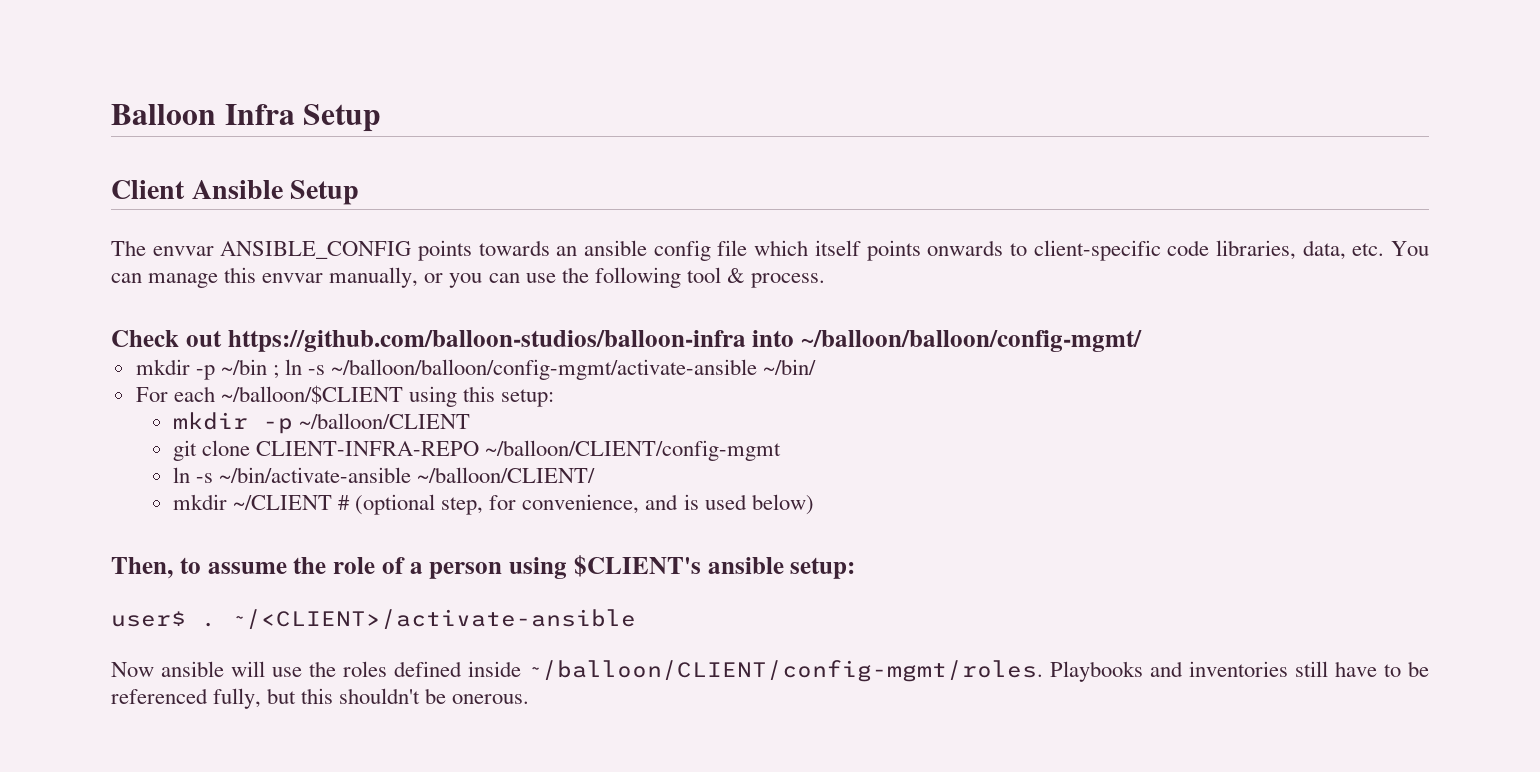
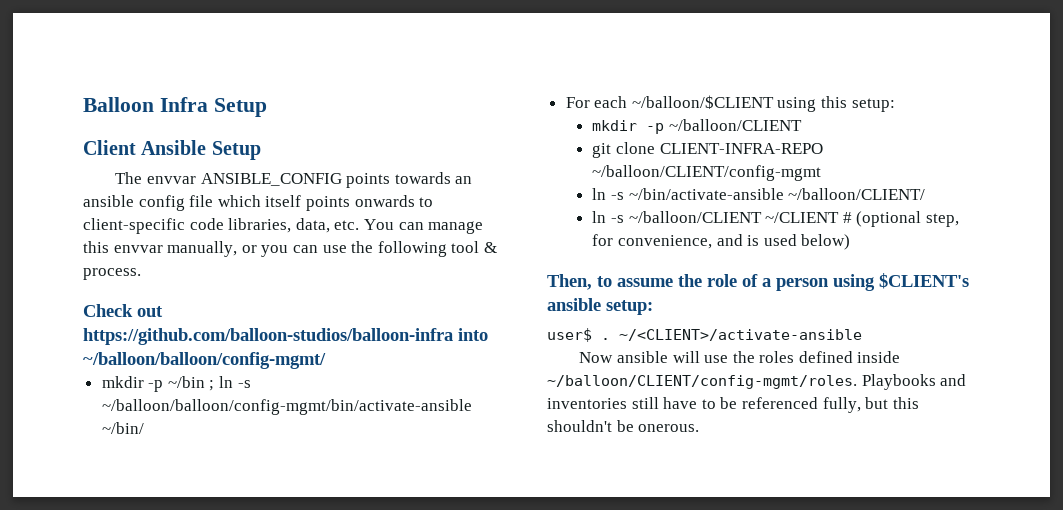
[331,359,758,380] ~/balloon/balloon/config-mgmt/activate-ansible -> [101,399,472,415] ~/balloon/balloon/config-mgmt/bin/activate-ansible
[172,494,227,510] mkdir -> [592,211,762,223] ln -s ~/balloon/CLIENT

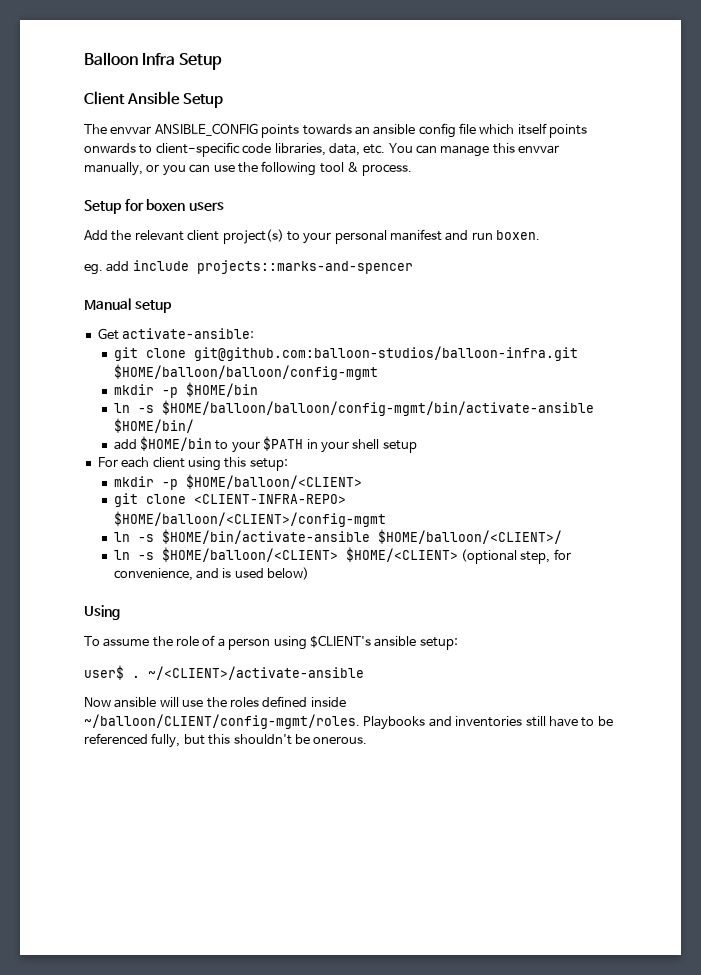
[83,304,163,317] [83,328,488,345] [83,352,326,369] [101,376,251,392] [101,399,472,415] [101,422,144,434] Check out https://github.com/balloon-studios/balloon-infra into ~/balloon/balloon/config-mgmt/ // mkdir -p ~/bin ; ln -s ~/balloon/balloon/config-mgmt/bin/activate-ansible ~/bin/ -> [84,199,224,214] [84,229,541,244] [84,260,413,275] [84,298,172,313] [97,328,255,340] [113,346,578,361] [113,364,378,380] [113,382,258,398] [113,400,594,416] [113,418,194,433] [113,436,417,453] Setup for boxen users // Add the relevant client project(s) to your personal manifest and run boxen. // eg. add include projects::marks-and-spencer // Manual setup // Get activate-ansible: // git clone git@github.com:balloon-studios/balloon-infra.git $HOME/balloon/balloon/config-mgmt // mkdir -p $HOME/bin // ln -s $HOME/balloon/balloon/config-mgmt/bin/activate-ansible $HOME/bin/ // add $HOME/bin to your $PATH in your shell setup
[631,95,774,109] ~/balloon/$CLIENT -> [152,457,185,468] client
[669,119,803,131] [592,142,823,158] [592,165,822,181] [592,188,926,200] [592,211,852,223] ~/balloon/CLIENT // git clone CLIENT-INFRA-REPO ~/balloon/CLIENT/config-mgmt // ln -s ~/bin/activate-ansible ~/balloon/CLIENT/ // ln -s ~/balloon/CLIENT ~/CLIENT # -> [185,474,362,489] [113,493,346,507] [113,511,386,527] [113,529,562,544] [113,547,458,562] $HOME/balloon/<CLIENT> // git clone <CLIENT-INFRA-REPO> $HOME/balloon/<CLIENT>/config-mgmt // ln -s $HOME/bin/activate-ansible $HOME/balloon/<CLIENT>/ // ln -s $HOME/balloon/<CLIENT> $HOME/<CLIENT>
[547,274,612,290] Then, to -> [84,605,120,620] [84,636,100,646] Using // To

